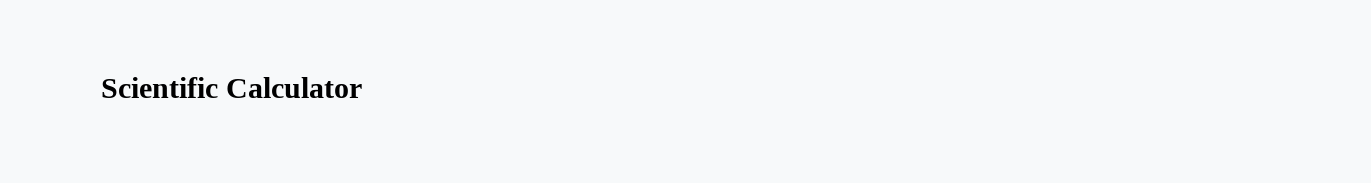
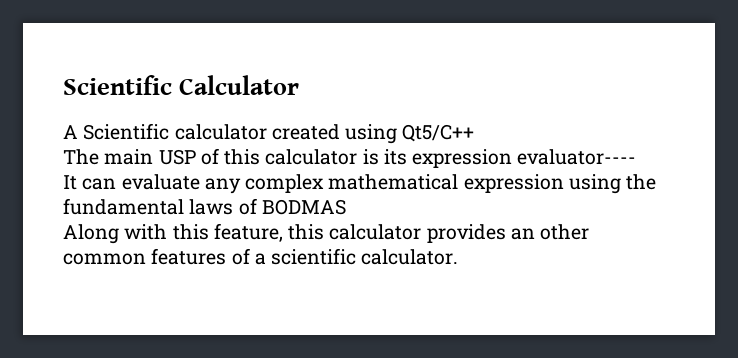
(363, 87) none -> [63,123,475,144] [63,148,637,168] [63,174,657,194] [63,198,346,215] [63,223,590,244] [63,248,459,265] // A Scientific calculator created using Qt5/C++ // The main USP of this calculator is its expression evaluator---- // It can evaluate any complex mathematical expression using the fundamental laws of BODMAS // Along with this feature, this calculator provides an other common features of a scientific calculator.

